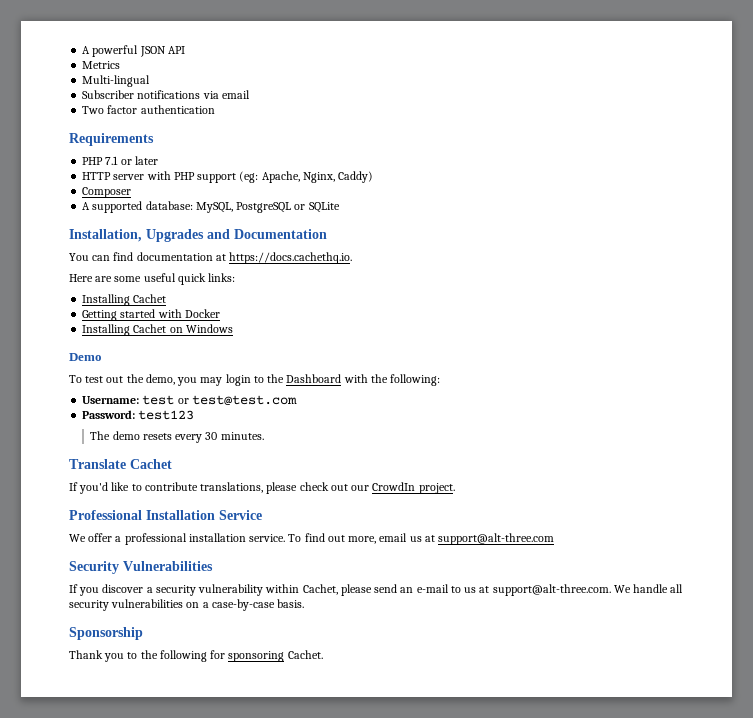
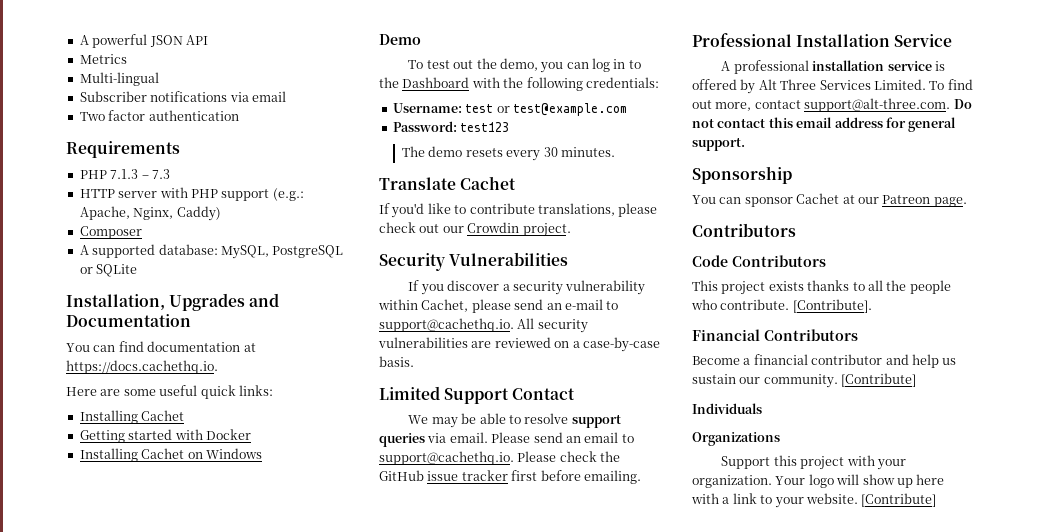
[105,156,158,165] 7.1 or later -> [110,169,170,179] 7.1.3 – 7.3
[239,171,259,183] (eg: -> [272,188,304,201] (e.g.:
[200,374,251,386] may login -> [566,58,626,72] can log in
[390,374,441,386] following: -> [526,77,659,91] following credentials:
[191,395,297,406] test@test.com -> [512,103,627,116] test@example.com
[372,482,416,491] CrowdIn -> [467,222,520,233] Crowdin
[69,510,262,520] [69,533,555,545] // Professional Installation Service // We offer a professional installation service. To find out more, email us at support@alt-three.com -> (571, 230) none
[464,584,684,596] [69,599,305,611] [69,627,143,640] [69,650,323,662] us at support@alt-three.com. We handle all security vulnerabilities on a case-by-case basis. // Sponsorship // Thank you to the following for sponsoring Cachet. -> [379,318,588,333] [378,337,660,352] [379,356,414,367] [379,386,576,404] [408,413,621,428] [379,432,634,447] [379,451,621,465] [379,470,641,484] [692,33,953,47] [721,60,945,74] [692,79,973,94] [692,98,972,112] [692,117,957,132] [692,138,745,151] [692,166,792,184] [692,193,967,207] [692,223,796,237] [692,255,826,267] [692,280,951,295] [691,299,872,313] [692,329,858,341] [692,354,957,368] [692,373,917,388] [692,403,762,414] [692,432,780,446] [721,455,906,470] [692,474,945,488] [691,493,937,508] support@cachethq.io. All security vulnerabilities are reviewed on a case-by-case basis. // Limited Support Contact // We may be able to resolve support queries via email. Please send an email to support@cachethq.io. Please check the GitHub issue tracker first before emailing. // Professional Installation Service // A professional installation service is offered by Alt Three Services Limited. To find out more, contact support@alt-three.com. Do not contact this email address for general support. // Sponsorship // You can sponsor Cachet at our Patreon page. // Contributors // Code Contributors // This project exists thanks to all the people who contribute. [Contribute]. // Financial Contributors // Become a financial contributor and help us sustain our community. [Contribute] // Individuals // Organizations // Support this project with your organization. Your logo will show up here with a link to your website. [Contribute]

